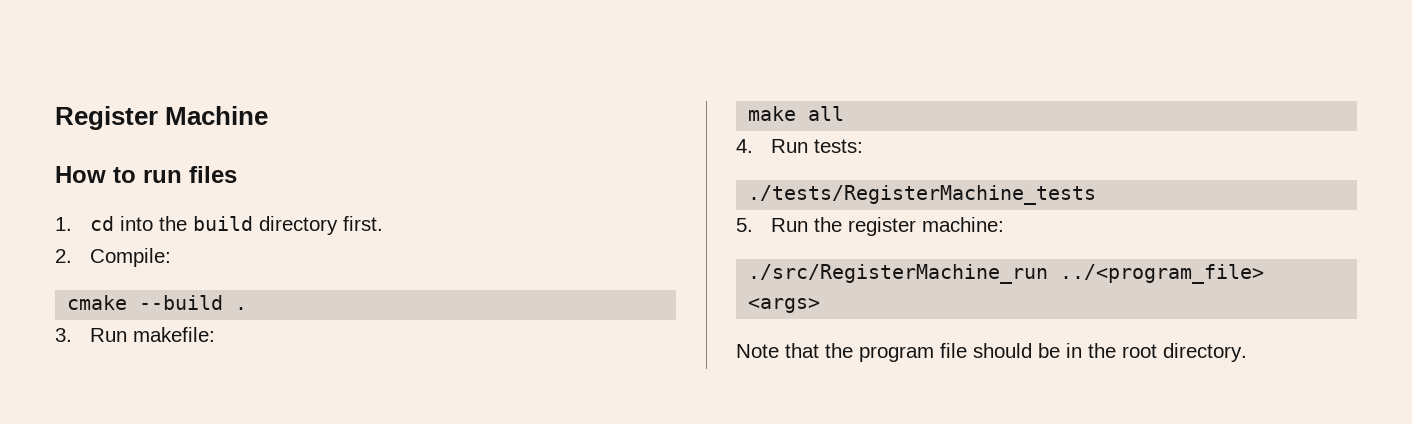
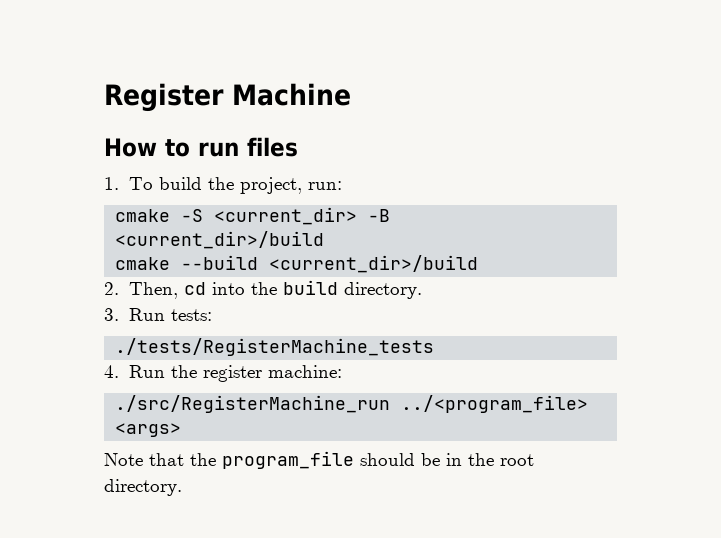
[90,216,384,235] [55,248,172,267] [67,295,248,310] [55,327,216,342] [748,106,845,121] [736,139,753,153] cd into the build directory first. // 2. Compile: // cmake --build . // 3. Run makefile: // make all // 4. -> [128,177,342,194] [115,207,391,225] [115,231,325,249] [115,255,479,273] [104,280,422,299] [104,308,119,321] To build the project, run: // cmake -S <current_dir> -B <current_dir>/build // cmake --build <current_dir>/build // 2. Then, cd into the build directory. // 3.
[736,218,753,232] 5. -> [104,365,119,378] 4.
[859,343,967,362] program file -> [222,451,354,469] program_file

